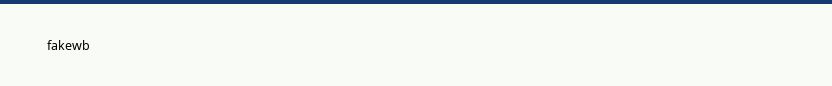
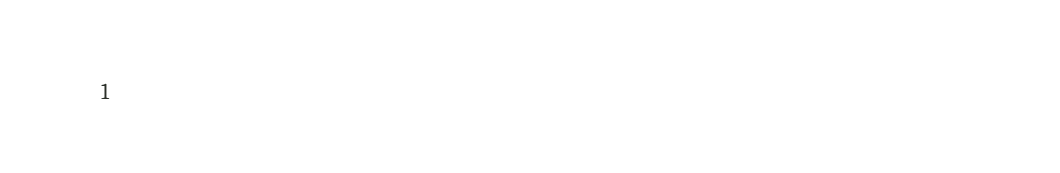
[47,40,90,50] fakewb -> [101,83,110,99] 1

